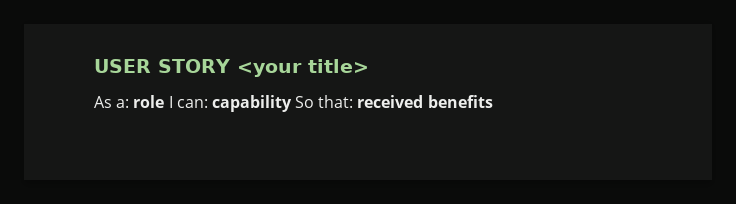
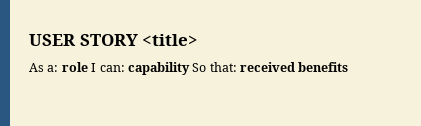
[236,59,369,77] <your title> -> [142,34,199,46] <title>

